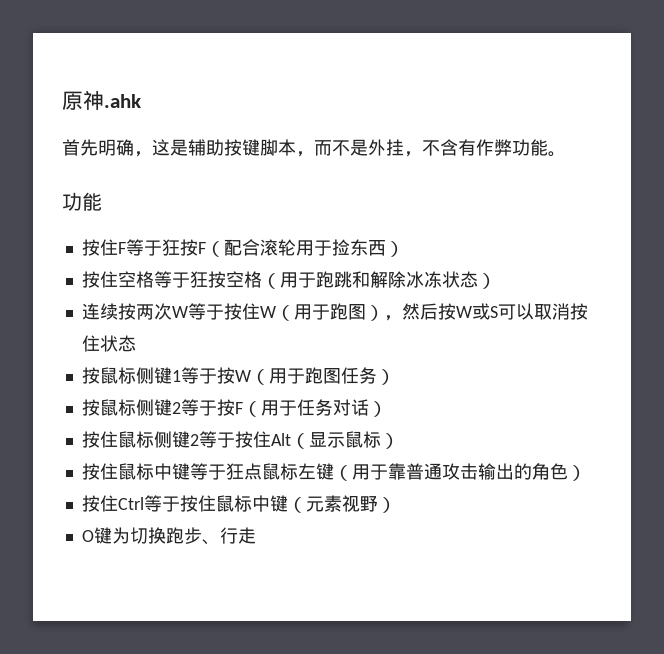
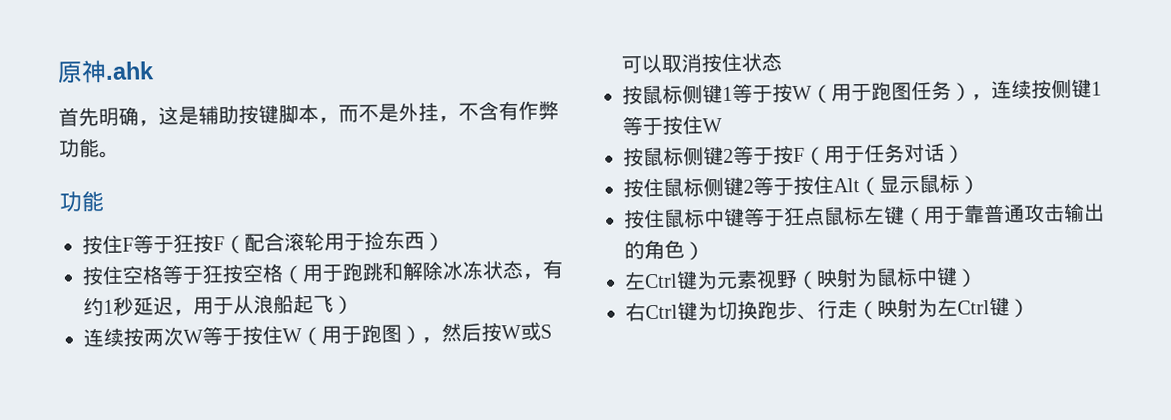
(478, 279) none -> [522,259,563,280] [83,293,334,317] ，有约1秒延迟，用于从浪船起飞
(395, 377) none -> [971,78,1102,101] [622,115,722,136] ，连续按侧键1等于按住W
[81,495,396,513] [81,530,94,542] 按住Ctrl等于按住鼠标中键（元素视野） // O -> [624,266,978,291] [625,302,678,322] 左Ctrl键为元素视野（映射为鼠标中键） // 右Ctrl
(256, 535) none -> [857,296,1030,321] （映射为左Ctrl键）

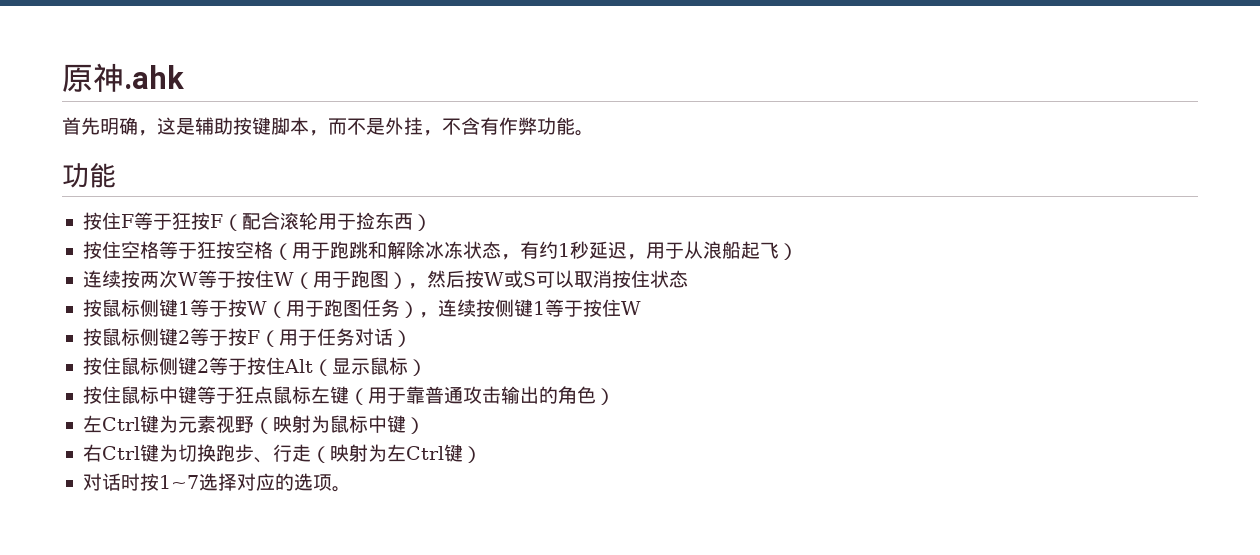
(1030, 308) none -> [82,473,351,492] // 对话时按1~7选择对应的选项。

